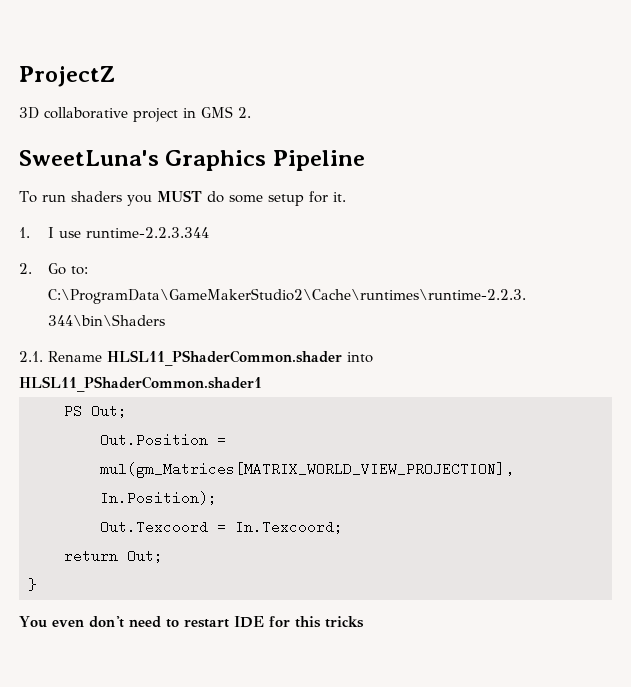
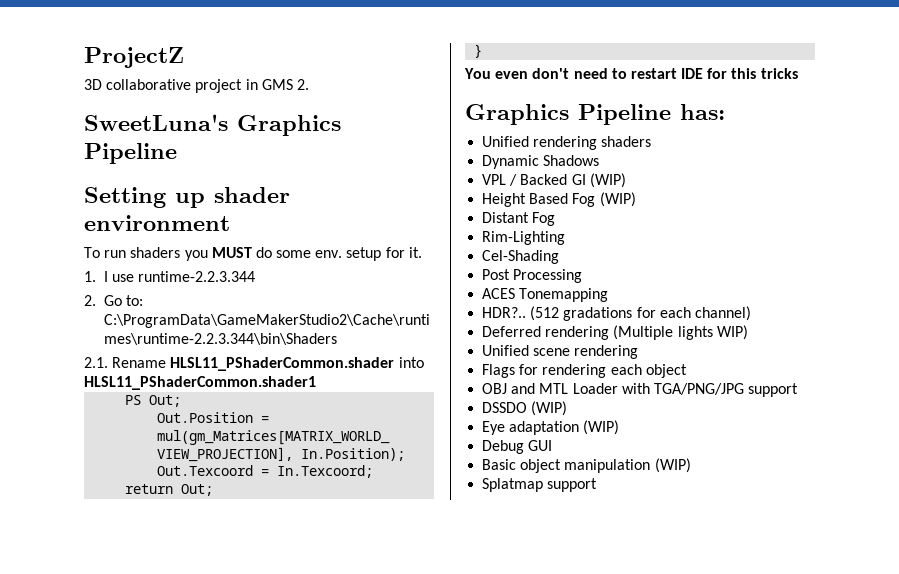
(365, 160) none -> [84,187,290,208] [84,215,230,231] // Setting up shader environment
(263, 199) none -> [315,250,343,258] env.
(364, 622) none -> [465,104,725,125] [482,136,652,150] [482,155,600,169] [482,173,626,188] [482,192,636,207] [482,212,556,226] [482,231,566,245] [482,250,560,264] [482,269,583,283] [482,288,609,302] [482,306,751,321] [482,325,748,340] [482,345,639,359] [482,364,687,378] [482,383,799,397] [482,401,568,416] [482,420,620,435] [482,440,553,454] [482,458,691,473] [482,478,598,492] // Graphics Pipeline has: // Unified rendering shaders // Dynamic Shadows // VPL / Backed GI (WIP) // Height Based Fog (WIP) // Distant Fog // Rim-Lighting // Cel-Shading // Post Processing // ACES Tonemapping // HDR?.. (512 gradations for each channel) // Deferred rendering (Multiple lights WIP) // Unified scene rendering // Flags for rendering each object // OBJ and MTL Loader with TGA/PNG/JPG support // DSSDO (WIP) // Eye adaptation (WIP) // Debug GUI // Basic object manipulation (WIP) // Splatmap support

